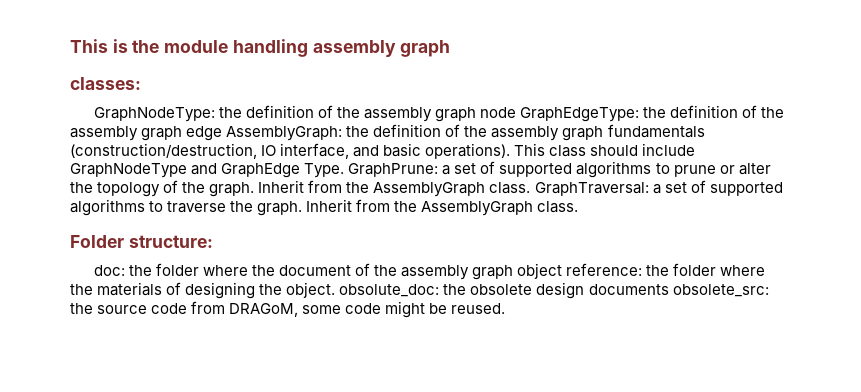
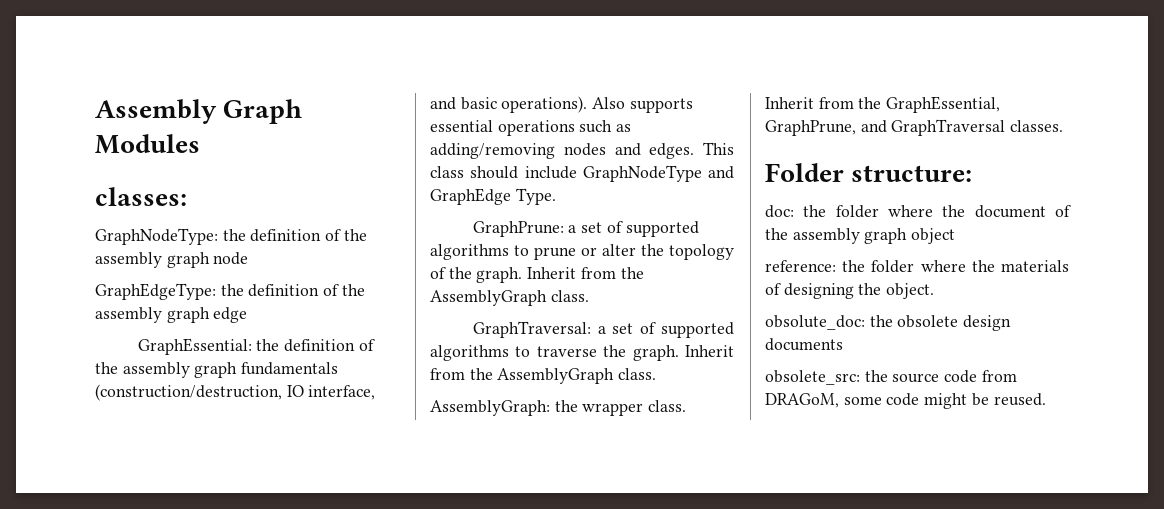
[70,39,451,57] This is the module handling assembly graph -> [95,99,303,124] [95,134,200,154] Assembly Graph Modules
(517, 112) none -> (249, 258) //
[226,126,343,141] AssemblyGraph: -> [137,338,252,355] // GraphEssential:
(511, 151) none -> [592,97,693,113] [430,120,632,136] [430,143,695,159] Also supports essential operations such as adding/removing nodes and edges.
(345, 170) none -> (556, 196) //
(531, 188) none -> (589, 296) //
(579, 207) none -> [430,400,687,416] [765,96,1001,113] [765,119,1064,136] // AssemblyGraph: the wrapper class. Inherit from the GraphEssential, GraphPrune, and GraphTraversal classes.
(563, 271) none -> (956, 236) //
(336, 290) none -> (935, 291) //
(669, 289) none -> (843, 344) //

